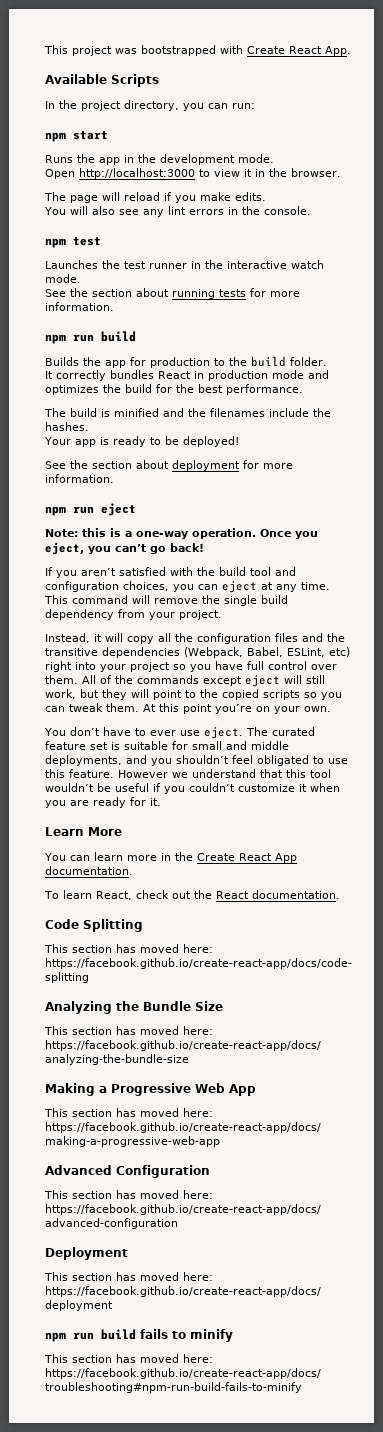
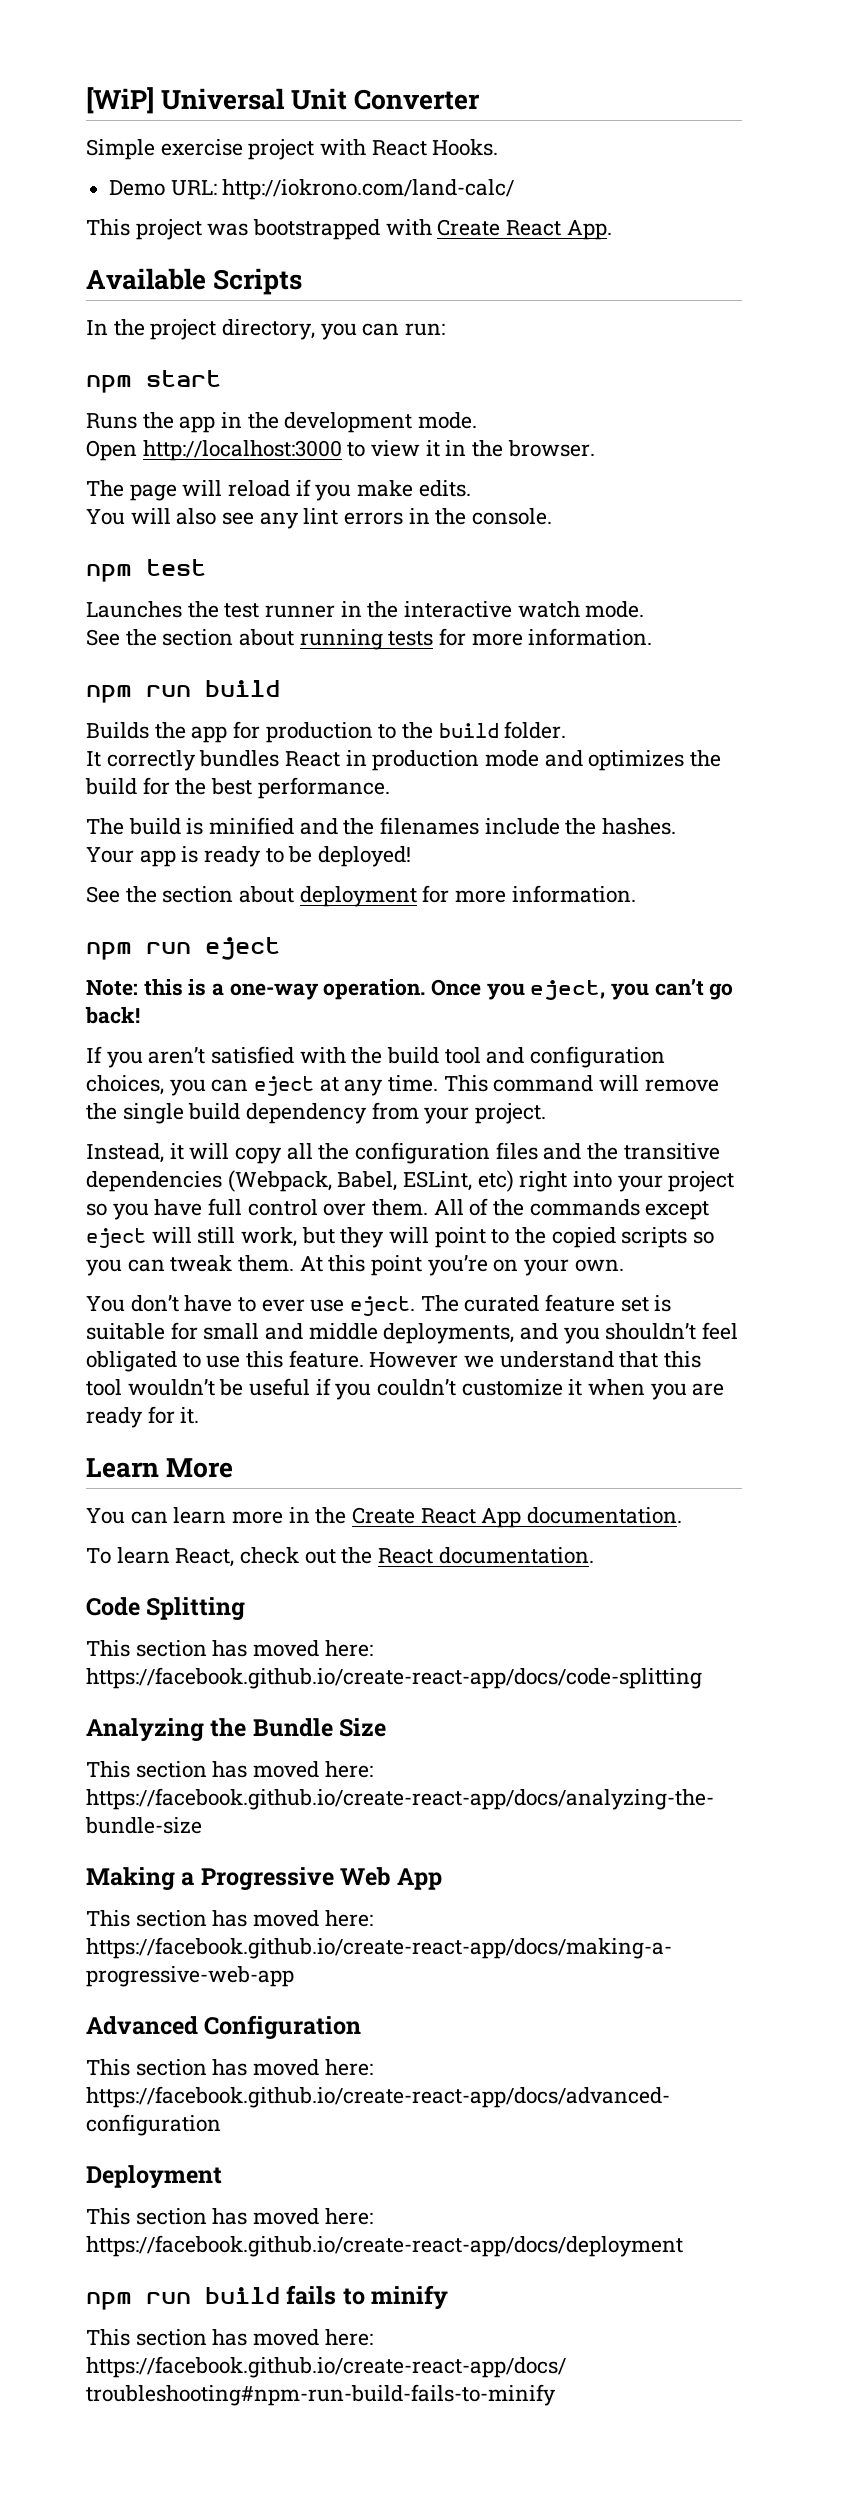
(44, 49) none -> [86,87,481,114] [86,139,499,160] [109,179,515,200] [WiP] Universal Unit Converter // Simple exercise project with React Hooks. // Demo URL: http://iokrono.com/land-calc/ //

